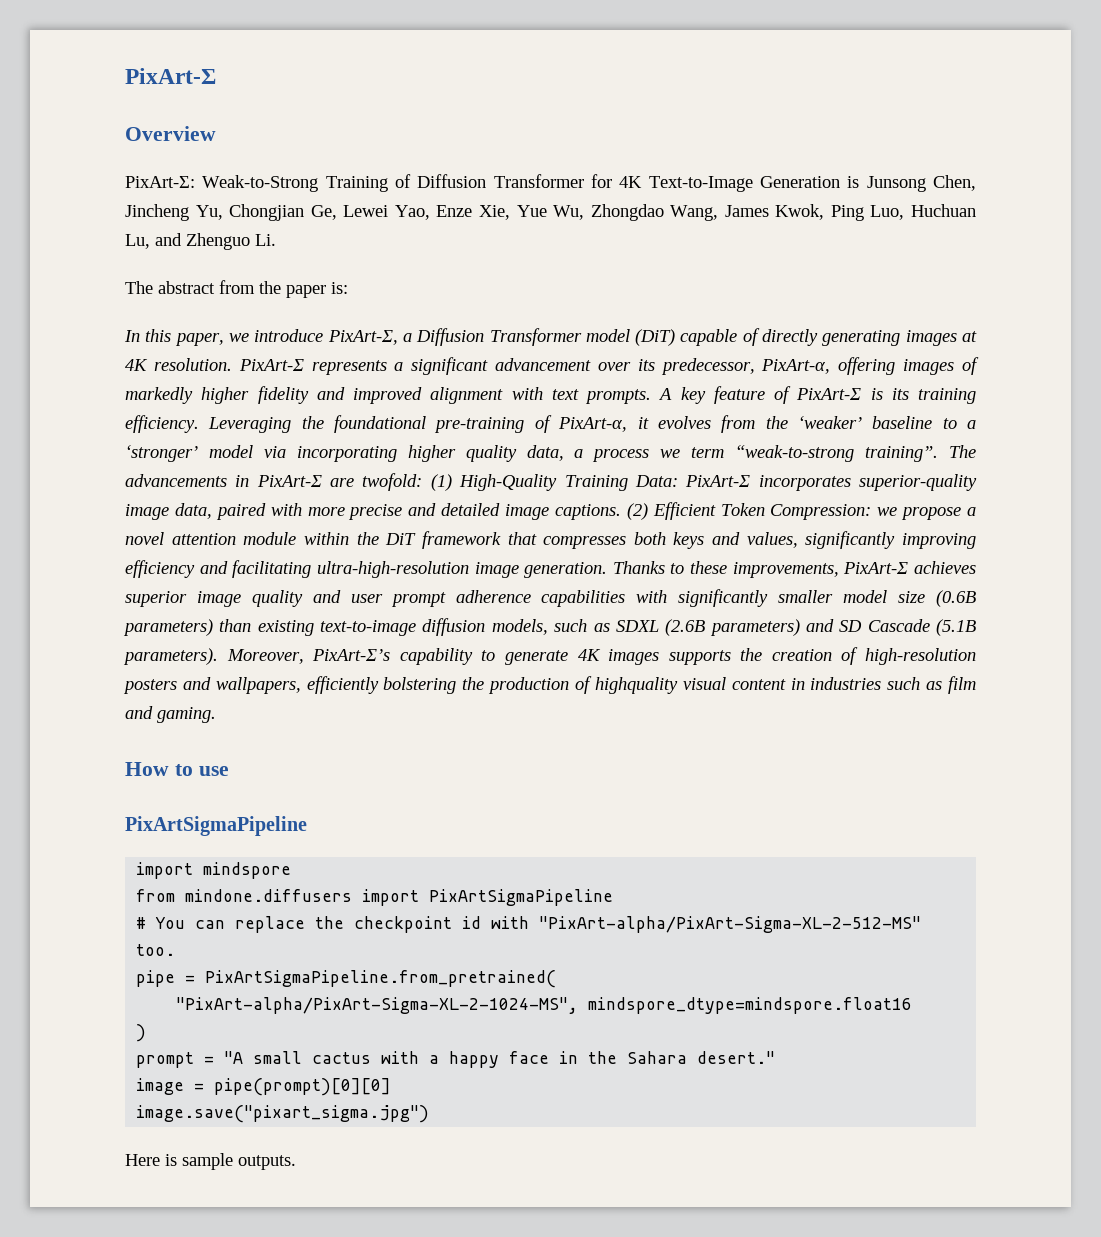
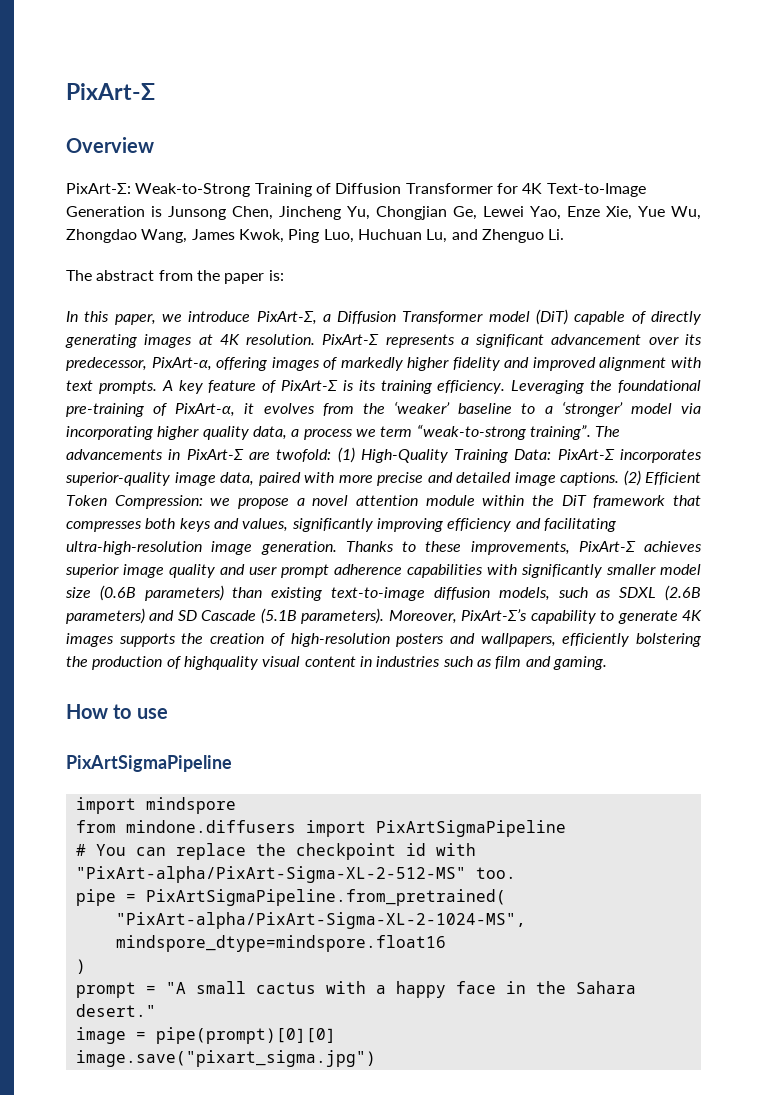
[125,1153,296,1170] // Here is sample outputs. -> (376, 1058) none

